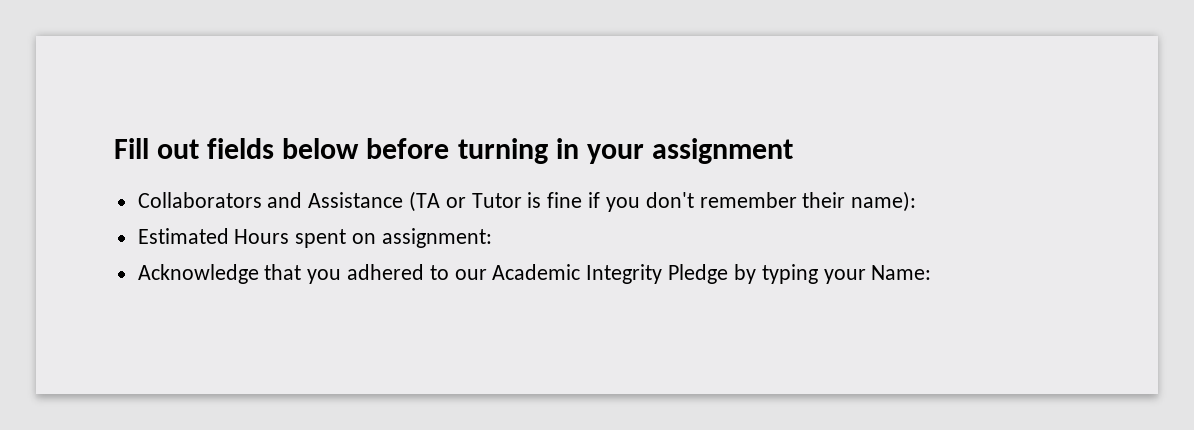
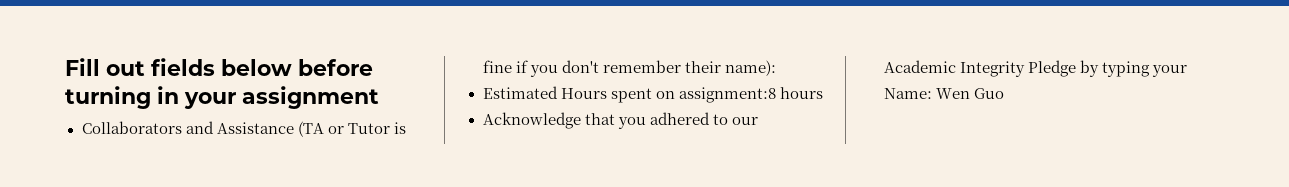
[381,228,492,248] assignment: -> [678,87,823,103] assignment:8 hours
(932, 272) none -> [935,88,1004,99] Wen Guo

